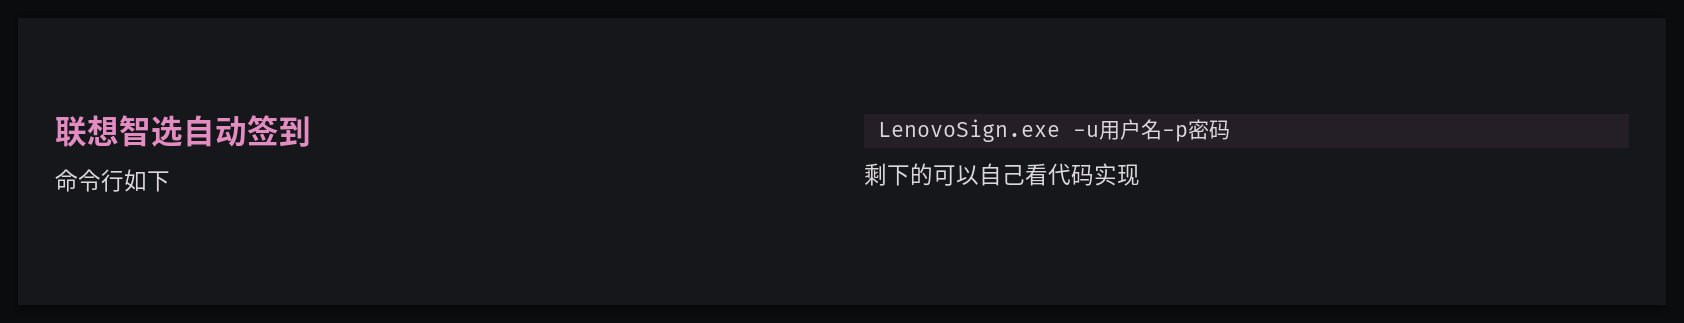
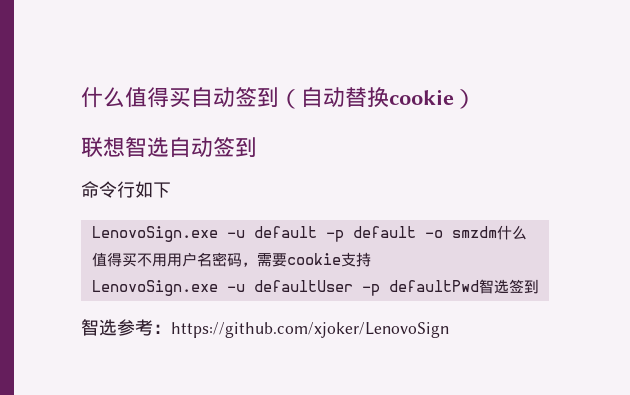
(55, 131) none -> [81,87,476,109] 什么值得买自动签到（自动替换cookie） //
[1098,119,1230,142] [864,163,1140,186] 用户名-p密码 // 剩下的可以自己看代码实现 -> [253,225,527,242] [91,252,371,267] [91,279,539,296] [81,319,449,338] default -p default -o smzdm什么值得买不用用户名密码，需要cookie支持 // LenovoSign.exe -u defaultUser -p defaultPwd智选签到 // 智选参考：https://github.com/xjoker/LenovoSign

